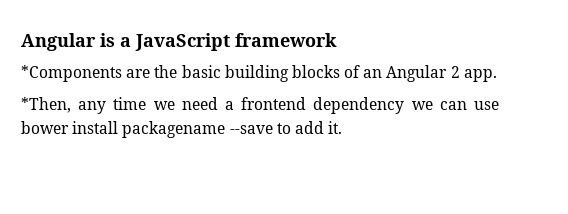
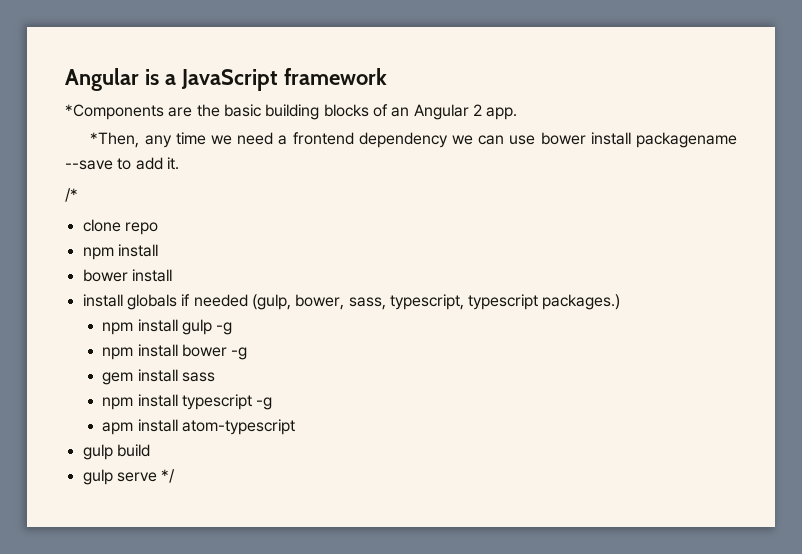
(343, 127) none -> [65,188,78,202] [82,219,158,235] [82,244,158,260] [82,269,172,282] [82,294,621,310] [102,319,233,335] [102,344,248,360] [102,369,215,385] [102,394,273,410] [102,419,295,435] [82,444,150,460] [82,469,176,485] // /* // clone repo // npm install // bower install // install globals if needed (gulp, bower, sass, typescript, typescript packages.) // npm install gulp -g // npm install bower -g // gem install sass // npm install typescript -g // apm install atom-typescript // gulp build // gulp serve */

